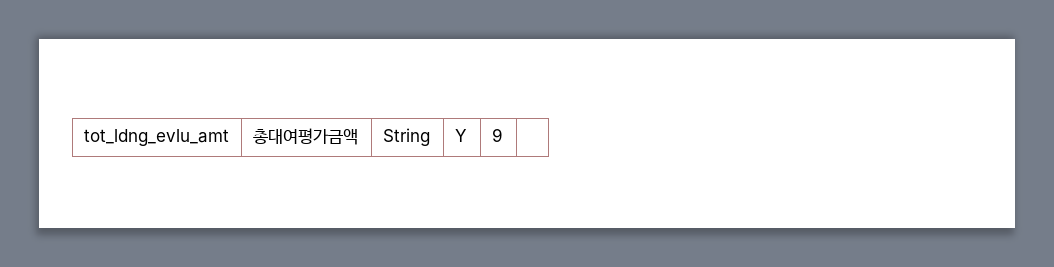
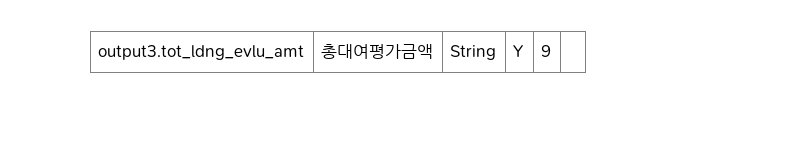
[83,129,229,146] tot_ldng_evlu_amt -> [98,45,305,60] output3.tot_ldng_evlu_amt

